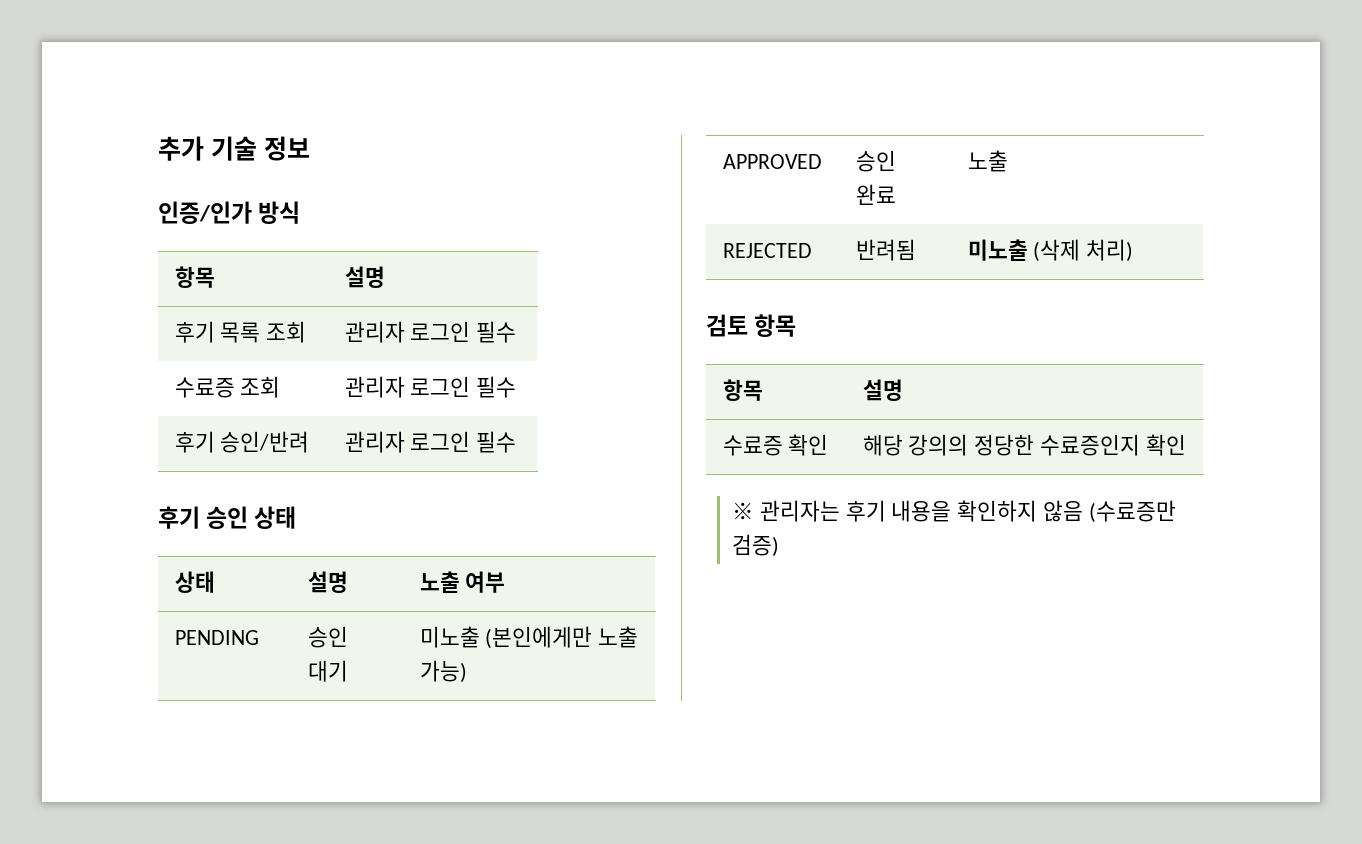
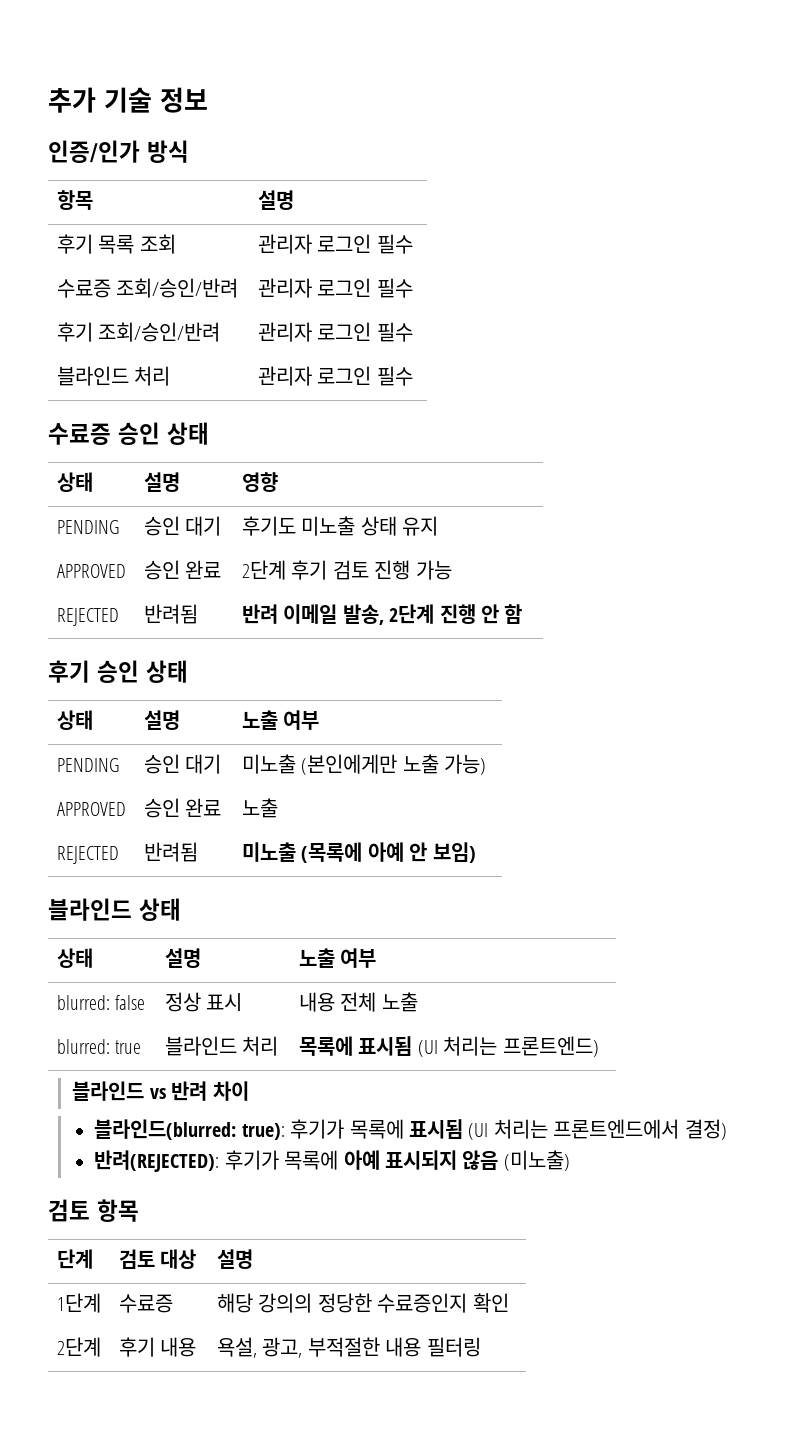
[240,376,281,398] [344,376,517,398] [174,431,310,453] [344,431,517,453] 조회 | 관리자 로그인 필수 // 후기 승인/반려 | 관리자 로그인 필수 -> [116,278,239,298] [257,278,413,298] [56,322,221,342] [257,322,413,342] [56,366,171,386] [257,366,413,386] [48,422,209,445] [56,472,93,492] [143,472,180,492] [241,472,278,492] [56,520,120,534] [143,516,222,536] [241,516,439,536] [56,564,126,578] [143,560,222,580] [241,560,452,580] [56,608,119,626] [143,604,198,624] [241,604,523,625] 조회/승인/반려 | 관리자 로그인 필수 // 후기 조회/승인/반려 | 관리자 로그인 필수 // 블라인드 처리 | 관리자 로그인 필수 // 수료증 승인 상태 // 상태 | 설명 | 영향 // PENDING | 승인 대기 | 후기도 미노출 상태 유지 // APPROVED | 승인 완료 | 2단계 후기 검토 진행 가능 // REJECTED | 반려됨 | 반려 이메일 발송, 2단계 진행 안 함
[1033,239,1134,262] (삭제 처리) -> [301,842,476,863] [48,898,181,921] [56,948,93,968] [164,948,201,968] [298,948,377,968] [56,995,146,1010] [164,992,243,1012] [298,992,418,1012] [56,1039,142,1054] [164,1036,279,1056] [298,1036,599,1057] [72,1081,249,1101] [94,1119,727,1140] [94,1150,570,1172] (목록에 아예 안 보임) // 블라인드 상태 // 상태 | 설명 | 노출 여부 // blurred: false | 정상 표시 | 내용 전체 노출 // blurred: true | 블라인드 처리 | 목록에 표시됨 (UI 처리는 프론트엔드) // 블라인드 vs 반려 차이 // 블라인드(blurred: true): 후기가 목록에 표시됨 (UI 처리는 프론트엔드에서 결정) // 반려(REJECTED): 후기가 목록에 아예 표시되지 않음 (미노출)
[722,379,763,401] [862,379,903,401] [722,434,829,456] 항목 | 설명 // 수료증 확인 -> [56,1249,93,1269] [118,1249,197,1269] [216,1249,253,1269] [56,1293,101,1313] [118,1294,173,1313] 단계 | 검토 대상 | 설명 // 1단계 | 수료증
[732,500,1176,523] [732,534,780,557] // ※ 관리자는 후기 내용을 확인하지 않음 (수료증만 검증) -> [56,1337,101,1357] [118,1337,197,1357] [216,1337,481,1358] // 2단계 | 후기 내용 | 욕설, 광고, 부적절한 내용 필터링

